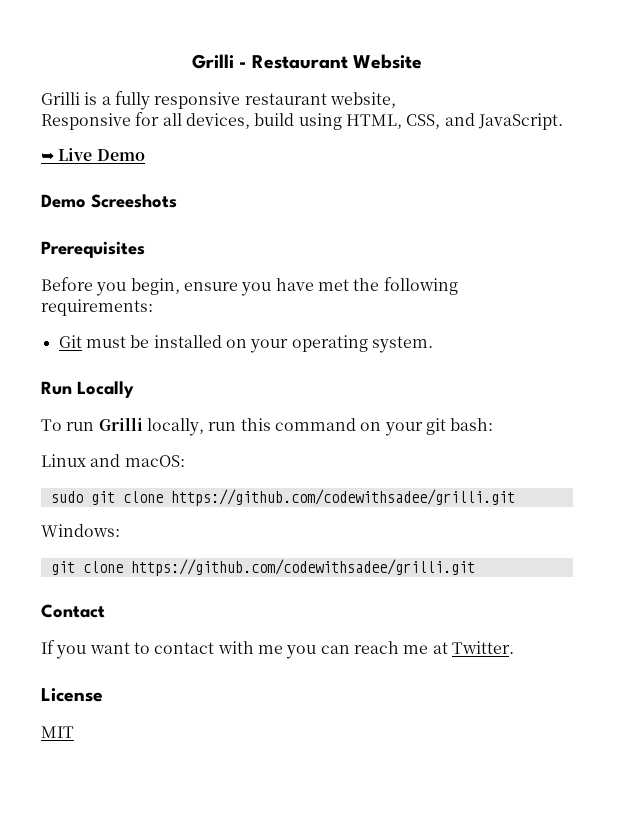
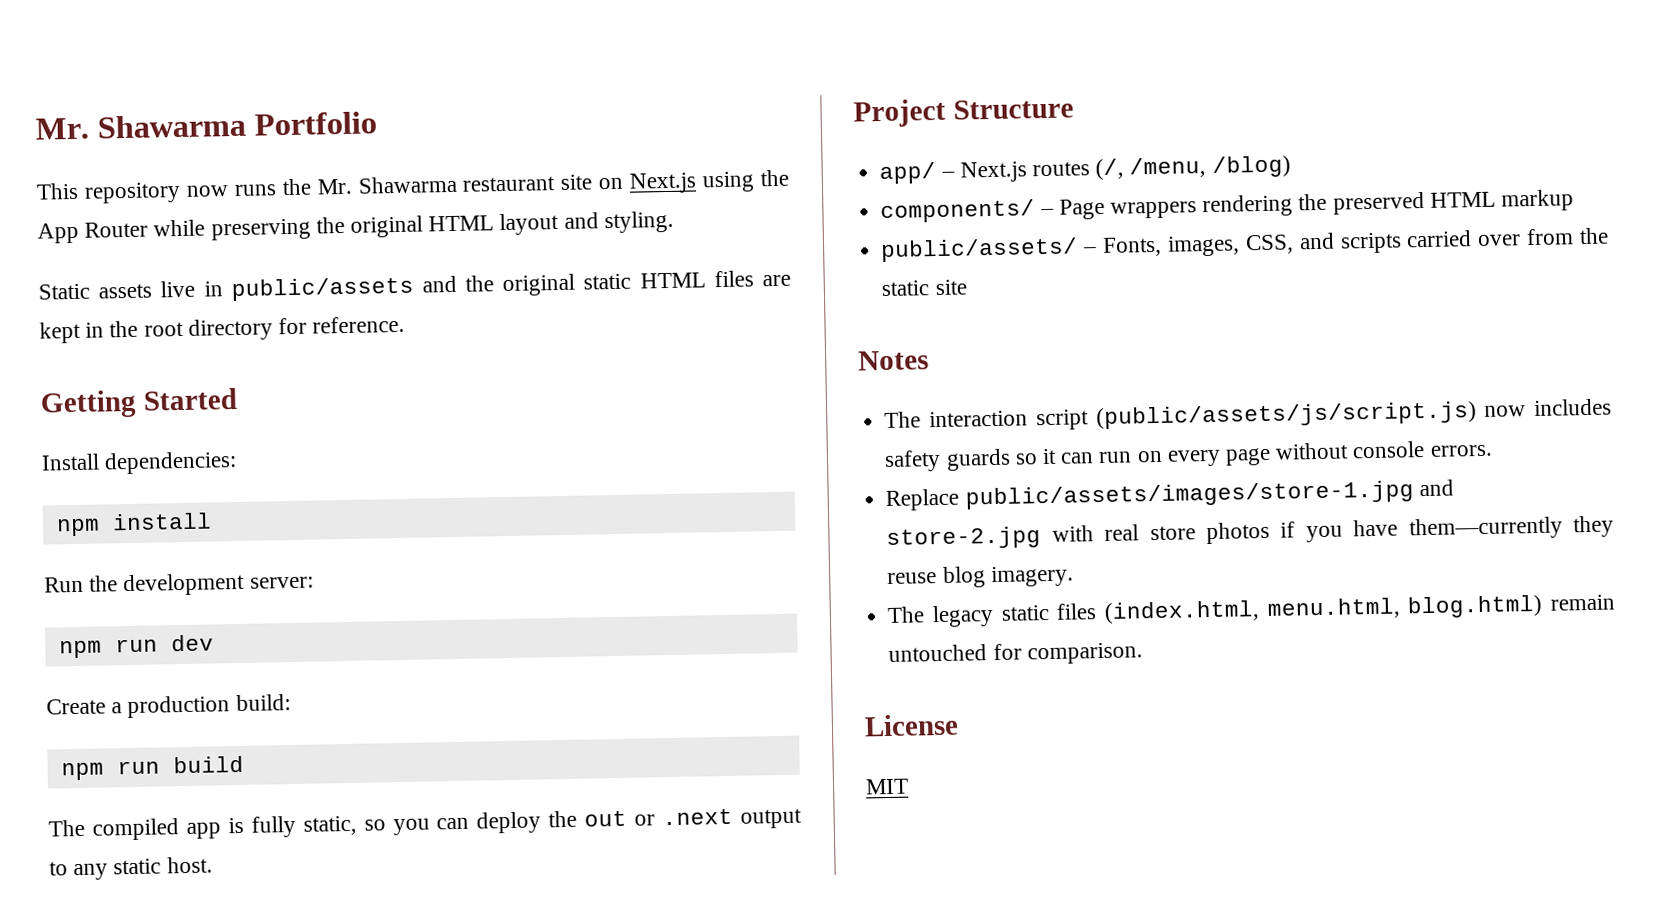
[192,54,422,69] [41,91,396,110] [41,112,563,130] [41,148,145,161] [41,194,177,208] [41,241,145,258] [41,277,458,296] [41,299,153,316] [58,335,433,353] [41,381,134,398] [41,417,494,436] [41,454,185,467] [50,489,515,506] [41,524,120,537] [50,559,475,576] [41,604,105,618] [41,640,514,659] Grilli - Restaurant Website // Grilli is a fully responsive restaurant website, // Responsive for all devices, build using HTML, CSS, and JavaScript. // ➥ Live Demo // Demo Screeshots // Prerequisites // Before you begin, ensure you have met the following requirements: // Git must be installed on your operating system. // Run Locally // To run Grilli locally, run this command on your git bash: // Linux and macOS: // sudo git clone https://github.com/codewithsadee/grilli.git // Windows: // git clone https://github.com/codewithsadee/grilli.git // Contact // If you want to contact with me you can reach me at Twitter. -> [35,111,377,140] [36,169,789,204] [37,210,674,244] [38,270,791,302] [39,315,406,344] [40,387,237,419] [41,450,238,475] [55,512,212,537] [44,572,314,597] [58,634,214,659] [46,694,291,719] [60,755,244,781] [48,808,803,841] [49,856,213,881] [853,98,1074,128] [879,155,1291,185] [880,189,1574,224] [880,227,1609,263] [881,279,967,297] [858,350,929,371] [884,398,1612,431] [884,441,1493,472] [885,479,1454,511] [886,515,1614,550] [887,565,1074,588] [887,594,1615,628] [888,642,1143,665] Mr. Shawarma Portfolio // This repository now runs the Mr. Shawarma restaurant site on Next.js using the App Router while preserving the original HTML layout and styling. // Static assets live in public/assets and the original static HTML files are kept in the root directory for reference. // Getting Started // Install dependencies: // npm install // Run the development server: // npm run dev // Create a production build: // npm run build // The compiled app is fully static, so you can deploy the out or .next output to any static host. // Project Structure // app/ – Next.js routes (/, /menu, /blog) // components/ – Page wrappers rendering the preserved HTML markup // public/assets/ – Fonts, images, CSS, and scripts carried over from the static site // Notes // The interaction script (public/assets/js/script.js) now includes safety guards so it can run on every page without console errors. // Replace public/assets/images/store-1.jpg and store-2.jpg with real store photos if you have them—currently they reuse blog imagery. // The legacy static files (index.html, menu.html, blog.html) remain untouched for comparison.

